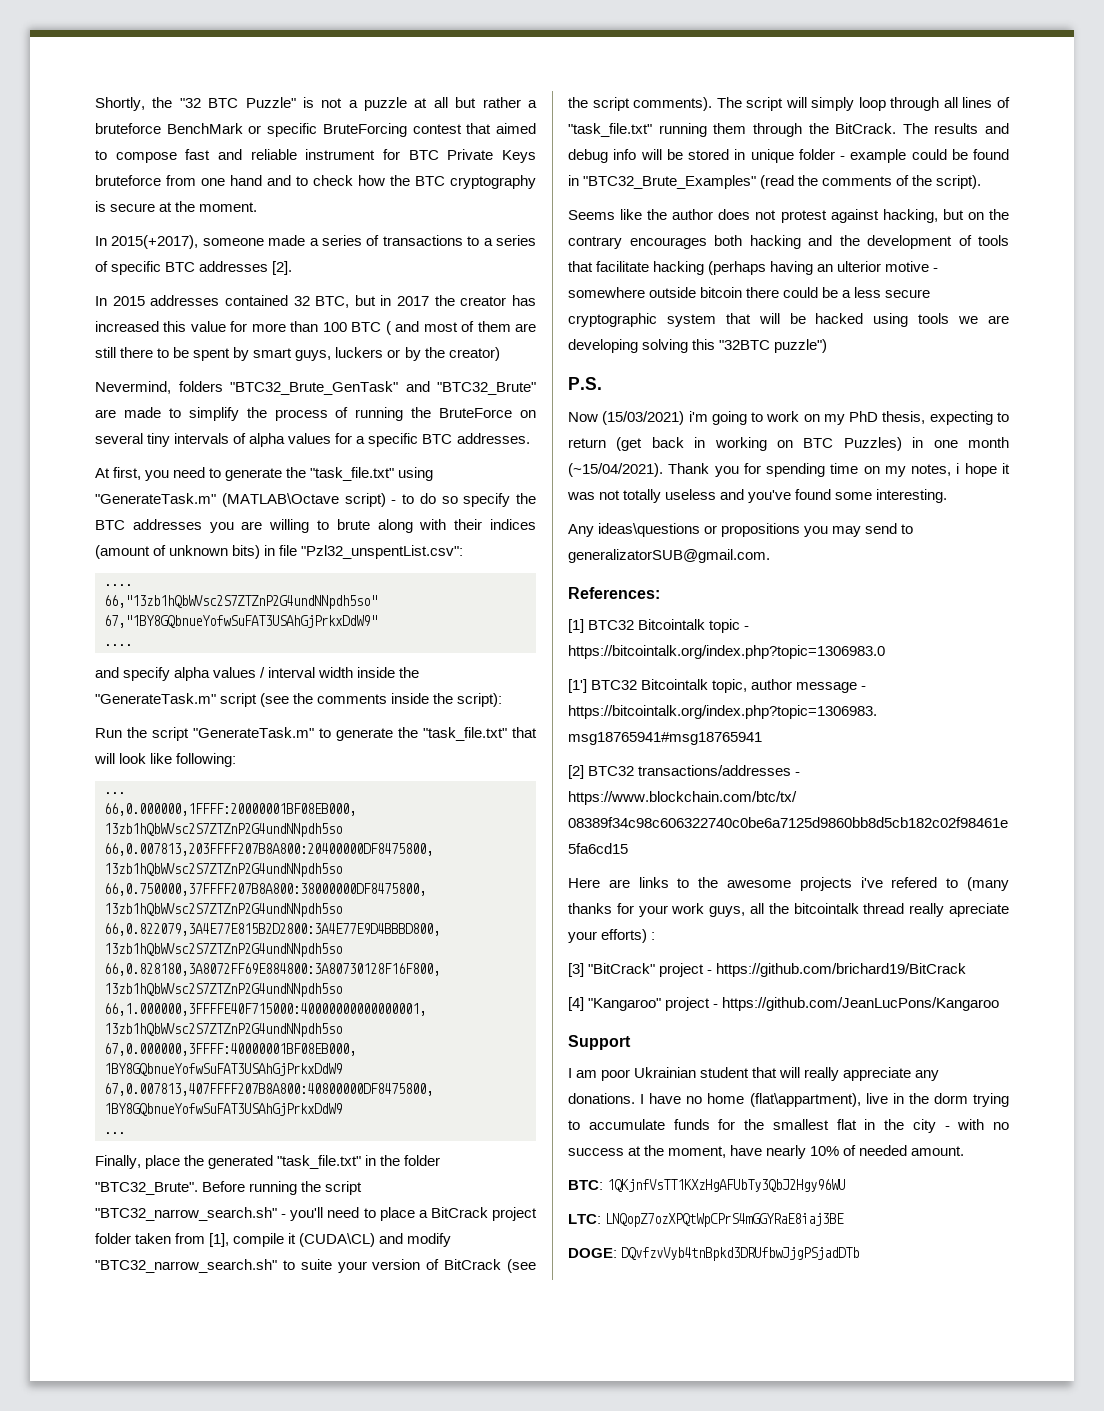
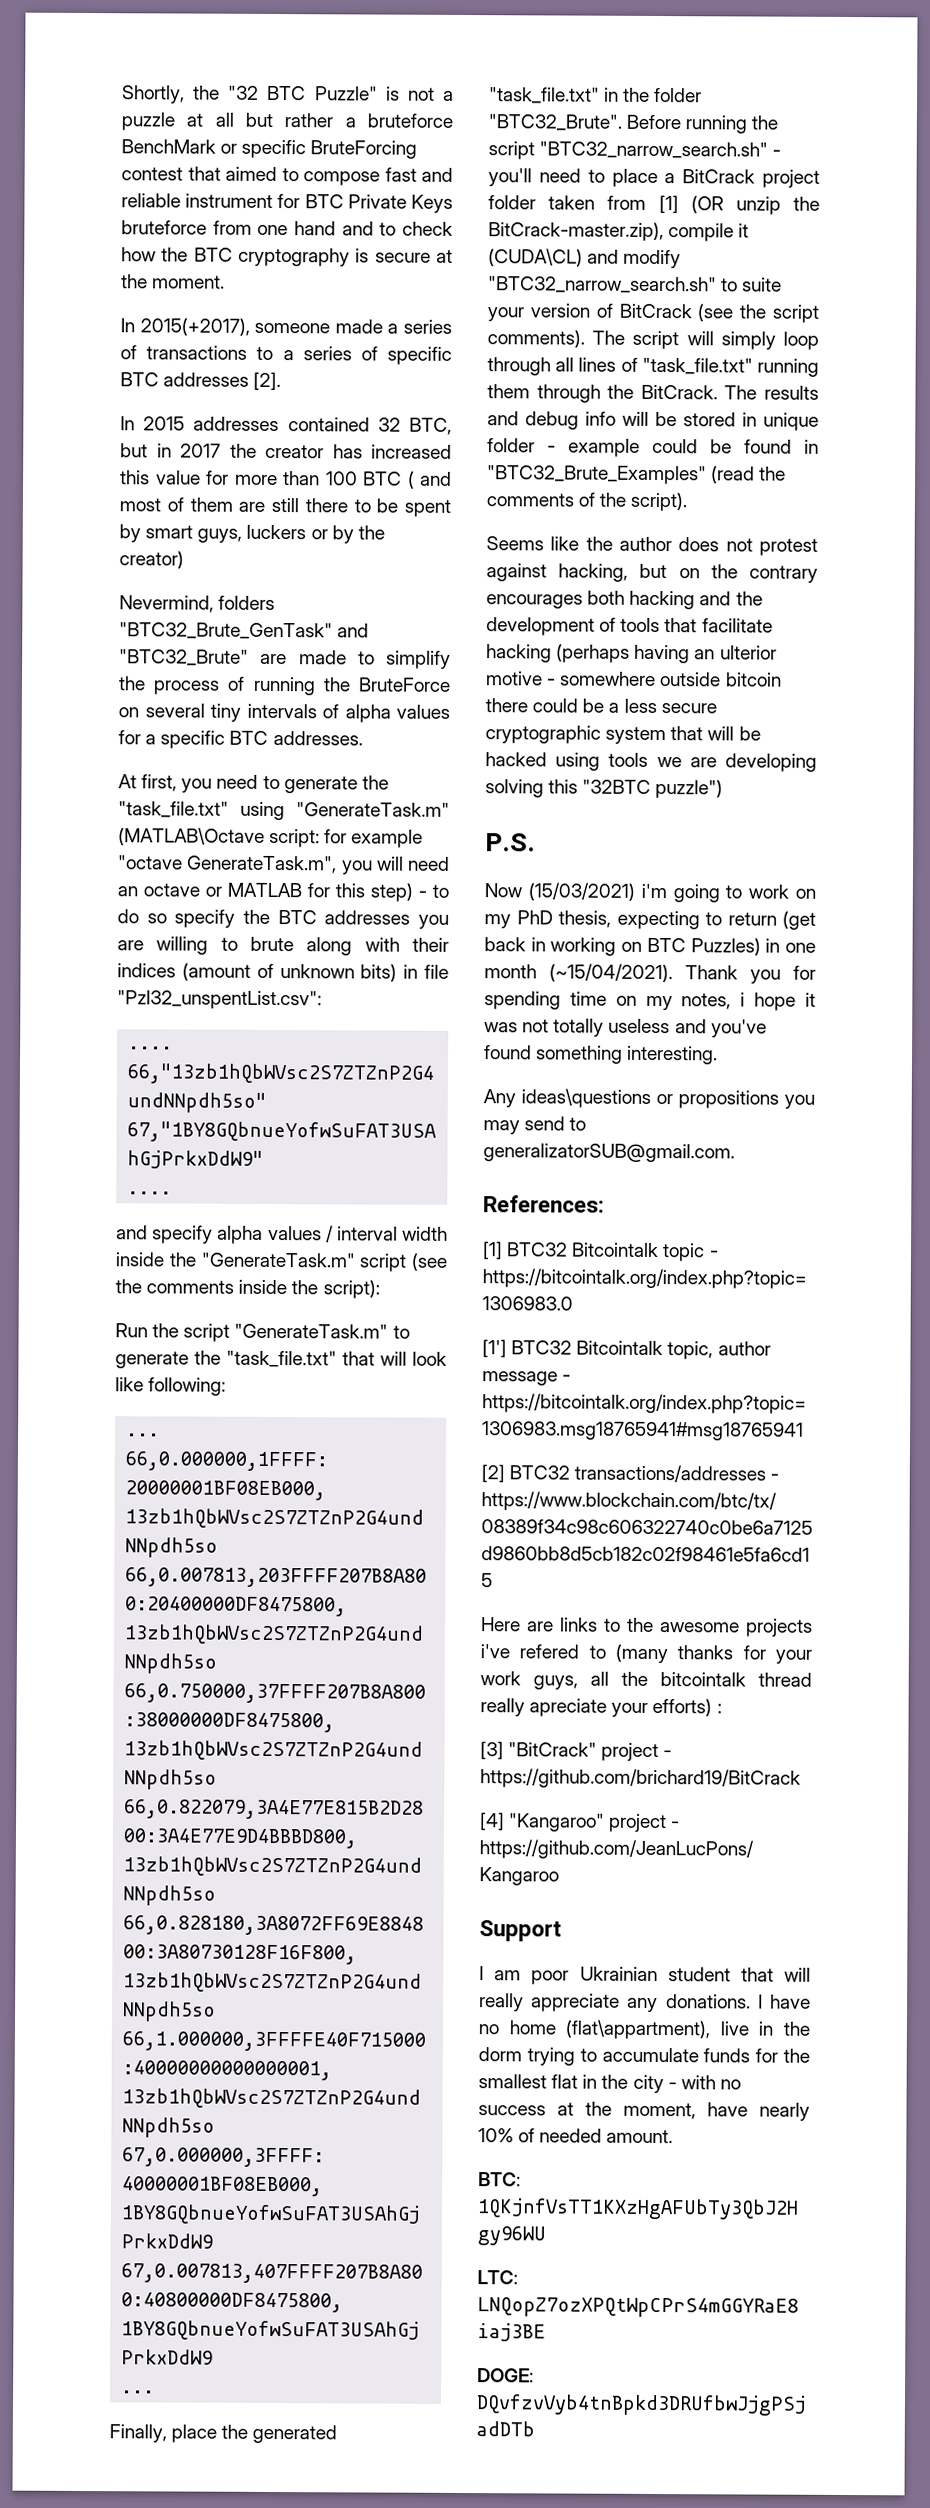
[344,493,386,507] script) -> [269,828,424,848] [118,855,450,875] [117,882,413,902] script: for example "octave GenerateTask.m", you will need an octave or MATLAB for this step)
[209,1233,230,1247] [1], -> [658,194,820,215] [488,221,664,242] [1] (OR unzip the BitCrack-master.zip),
[835,492,873,500] some -> [535,1045,624,1064] something

